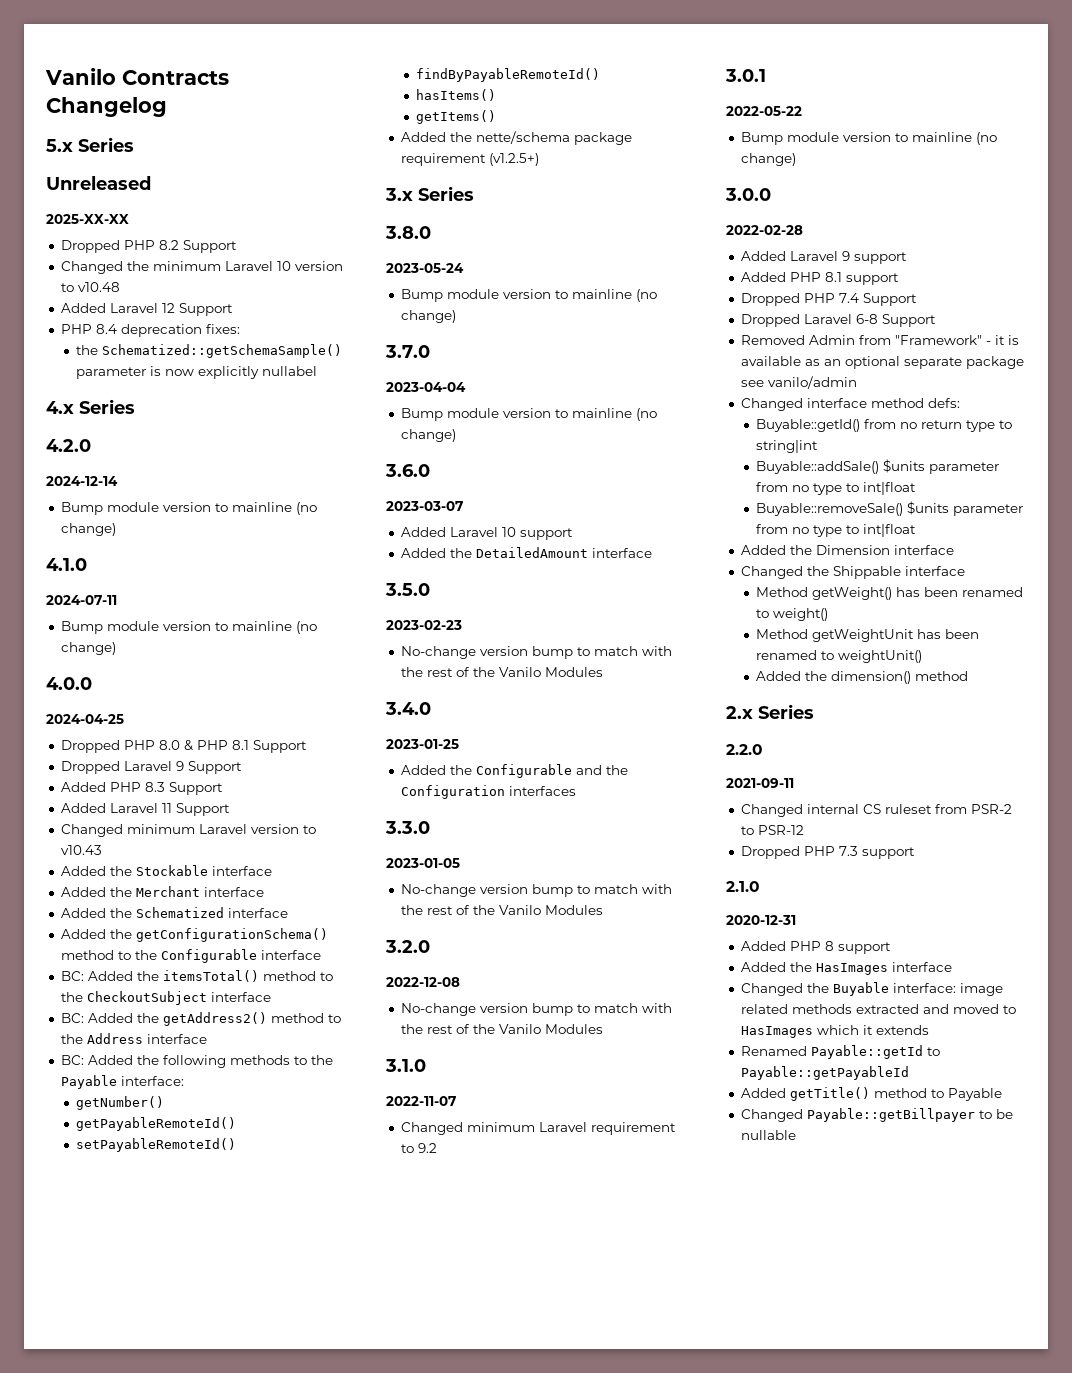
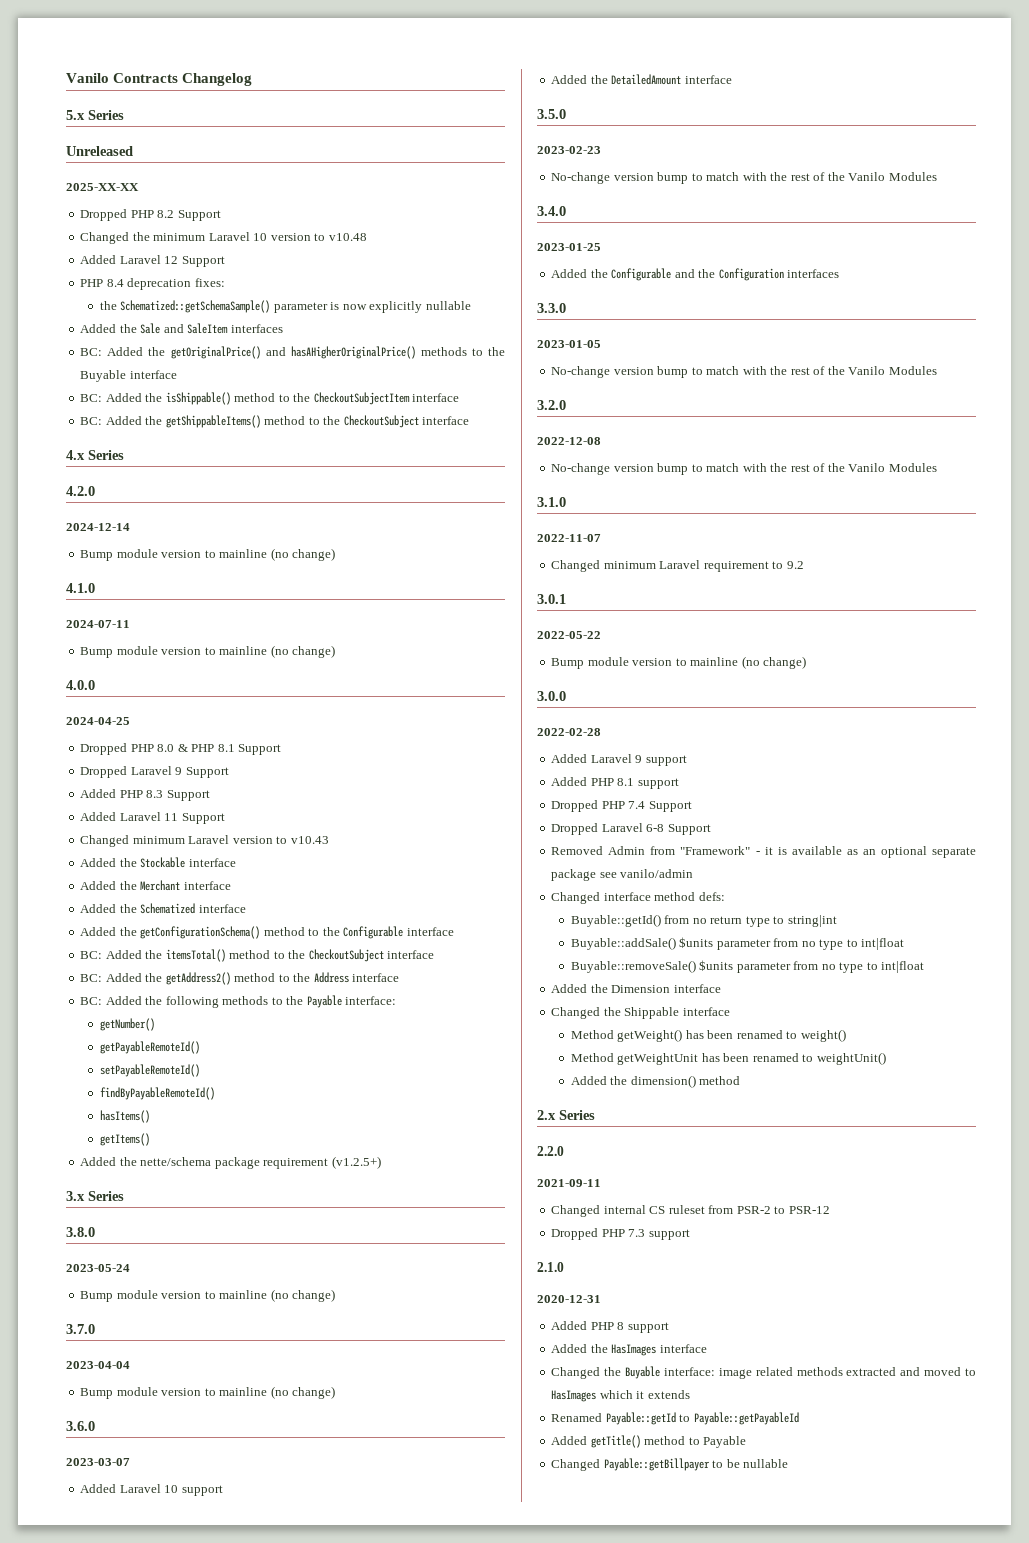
[262,366,318,376] nullabel -> [425,301,471,310] [80,323,283,334] [80,346,505,359] [80,370,177,382] [80,392,460,405] [80,415,470,428] nullable // Added the Sale and SaleItem interfaces // BC: Added the getOriginalPrice() and hasAHigherOriginalPrice() methods to the Buyable interface // BC: Added the isShippable() method to the CheckoutSubjectItem interface // BC: Added the getShippableItems() method to the CheckoutSubject interface

